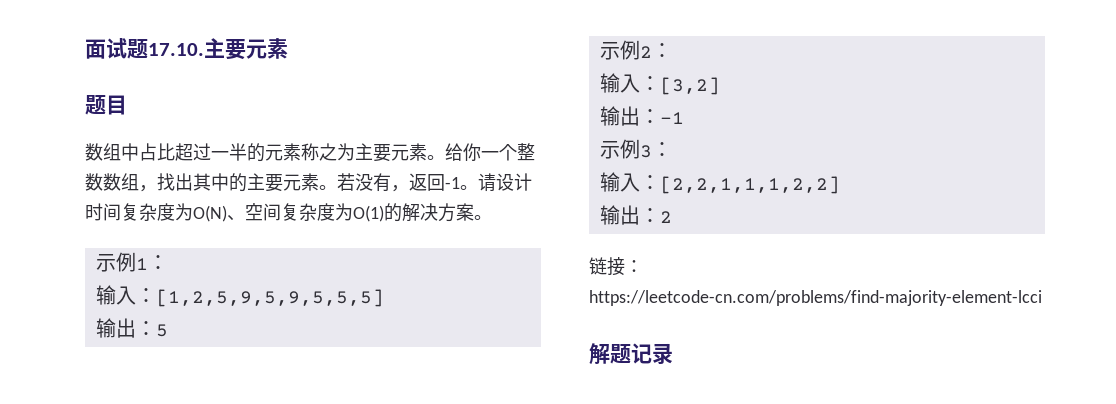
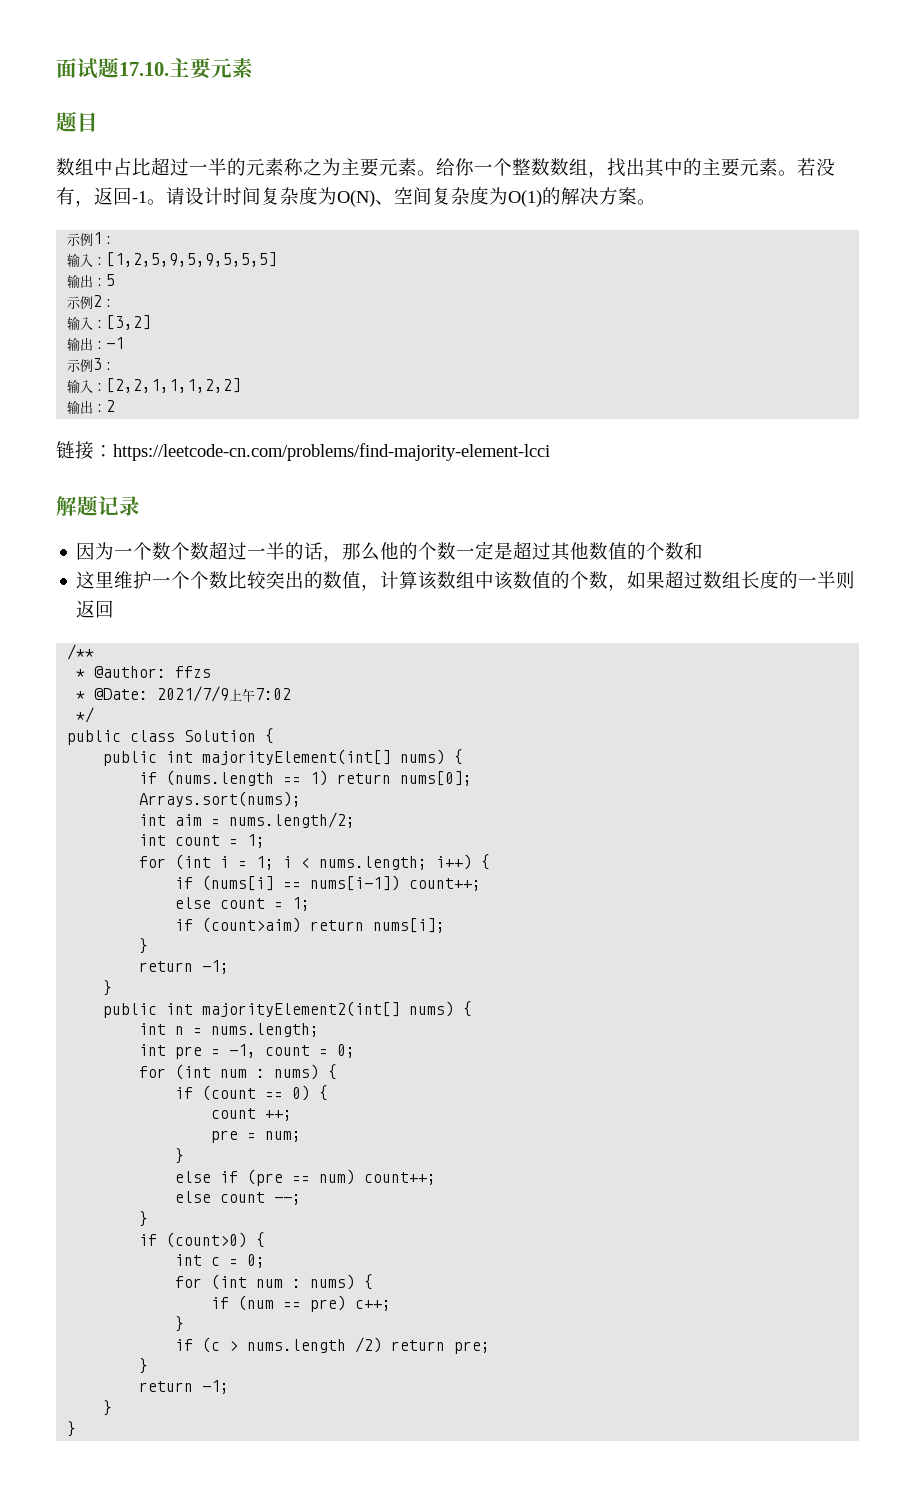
(673, 354) none -> [76,541,704,562] [76,570,856,591] [76,600,115,618] [67,644,95,660] [76,666,212,678] [76,686,292,702] [76,707,95,723] [67,728,275,745] [103,749,464,766] [139,770,473,786] [139,791,302,807] [139,812,356,828] [139,834,266,848] [139,854,491,870] [175,875,482,891] [175,897,311,911] [175,917,446,933] [139,938,149,954] [139,960,230,974] [103,980,113,996] [103,1001,473,1018] [139,1023,320,1037] [139,1044,356,1059] [139,1064,338,1080] [175,1085,329,1101] [211,1108,293,1121] [211,1130,302,1143] [175,1148,185,1164] [175,1169,437,1186] [175,1191,302,1205] [139,1211,149,1227] [139,1232,266,1248] [175,1254,266,1268] [175,1274,374,1290] [211,1295,392,1312] [175,1316,185,1332] [175,1337,491,1354] [139,1358,149,1374] [139,1380,230,1394] [103,1400,113,1416] [67,1421,77,1437] // 因为一个数个数超过一半的话，那么他的个数一定是超过其他数值的个数和 // 这里维护一个个数比较突出的数值，计算该数组中该数值的个数，如果超过数组长度的一半则返回 // /** // * @author: ffzs // * @Date: 2021/7/9上午7:02 // */ // public class Solution { // public int majorityElement(int[] nums) { // if (nums.length == 1) return nums[0]; // Arrays.sort(nums); // int aim = nums.length/2; // int count = 1; // for (int i = 1; i < nums.length; i++) { // if (nums[i] == nums[i-1]) count++; // else count = 1; // if (count>aim) return nums[i]; // } // return -1; // } // public int majorityElement2(int[] nums) { // int n = nums.length; // int pre = -1, count = 0; // for (int num : nums) { // if (count == 0) { // count ++; // pre = num; // } // else if (pre == num) count++; // else count --; // } // if (count>0) { // int c = 0; // for (int num : nums) { // if (num == pre) c++; // } // if (c > nums.length /2) return pre; // } // return -1; // } // }

